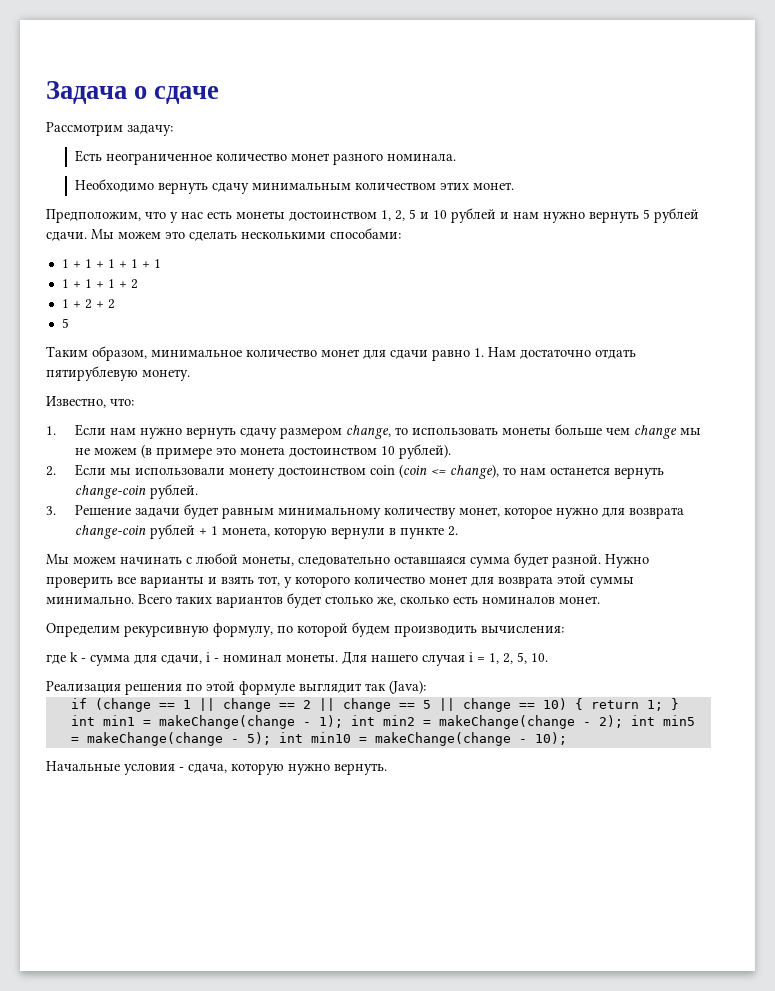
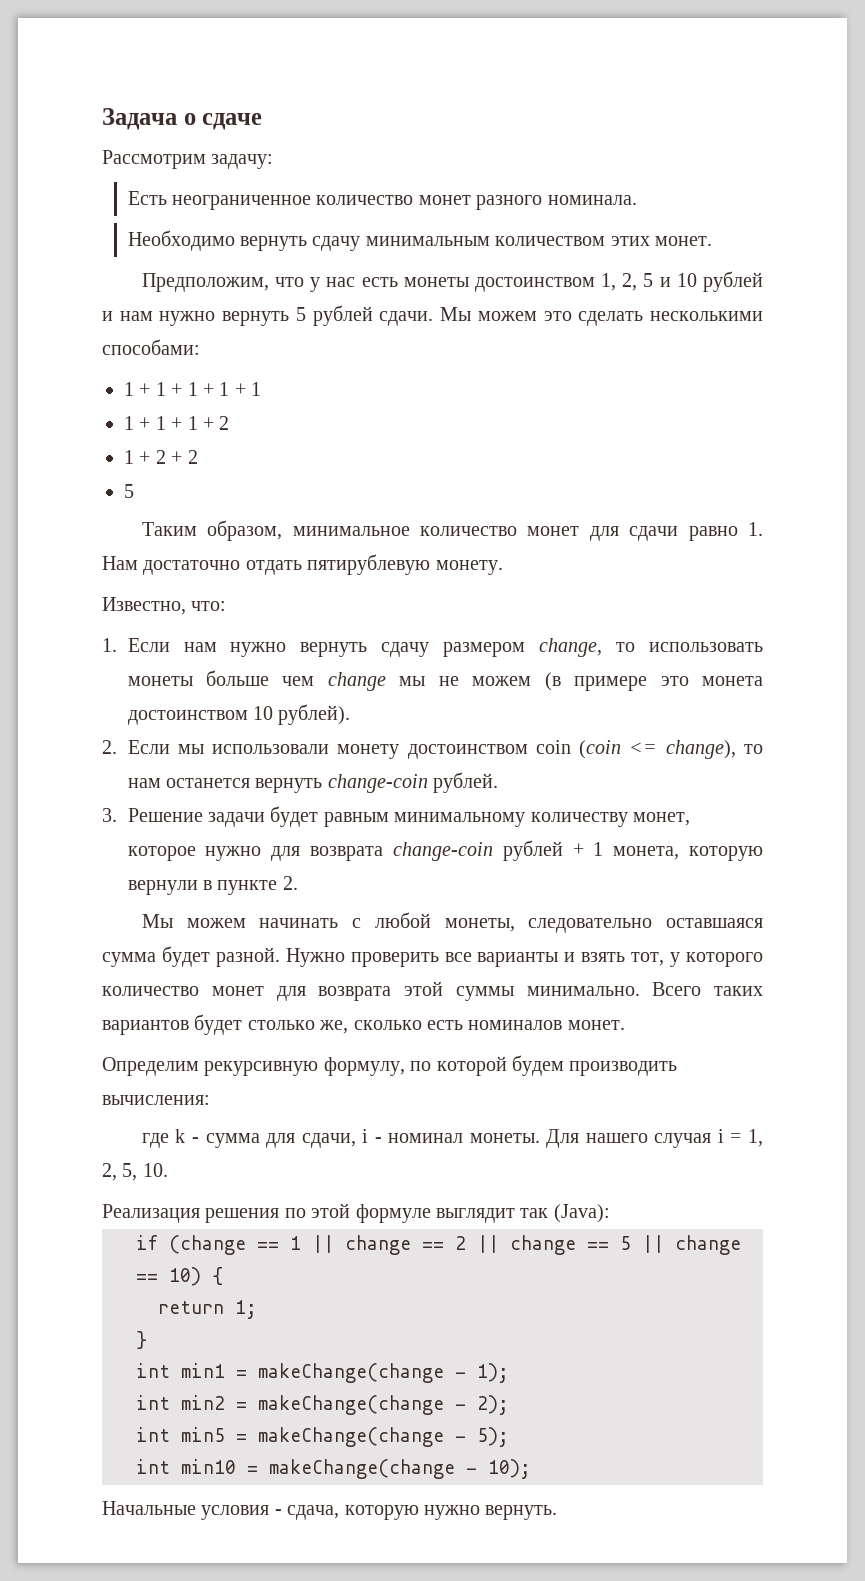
(583, 704) none -> (223, 1276) //
(663, 705) none -> (257, 1309) //
(343, 721) none -> (509, 1373) //
(623, 721) none -> (509, 1405) //
(271, 738) none -> (509, 1437) //

